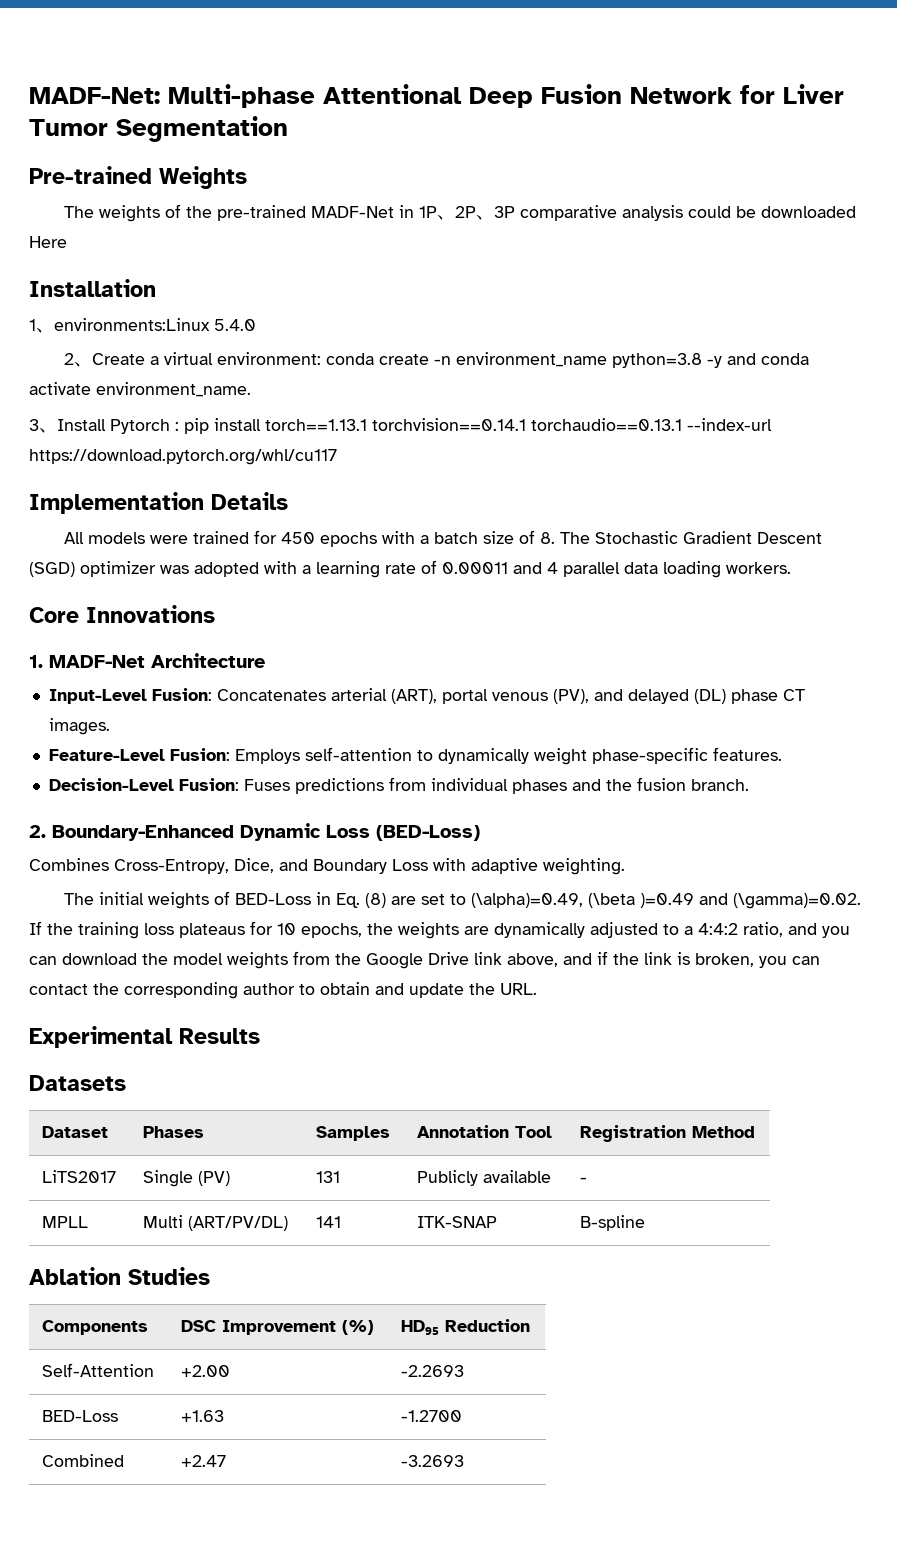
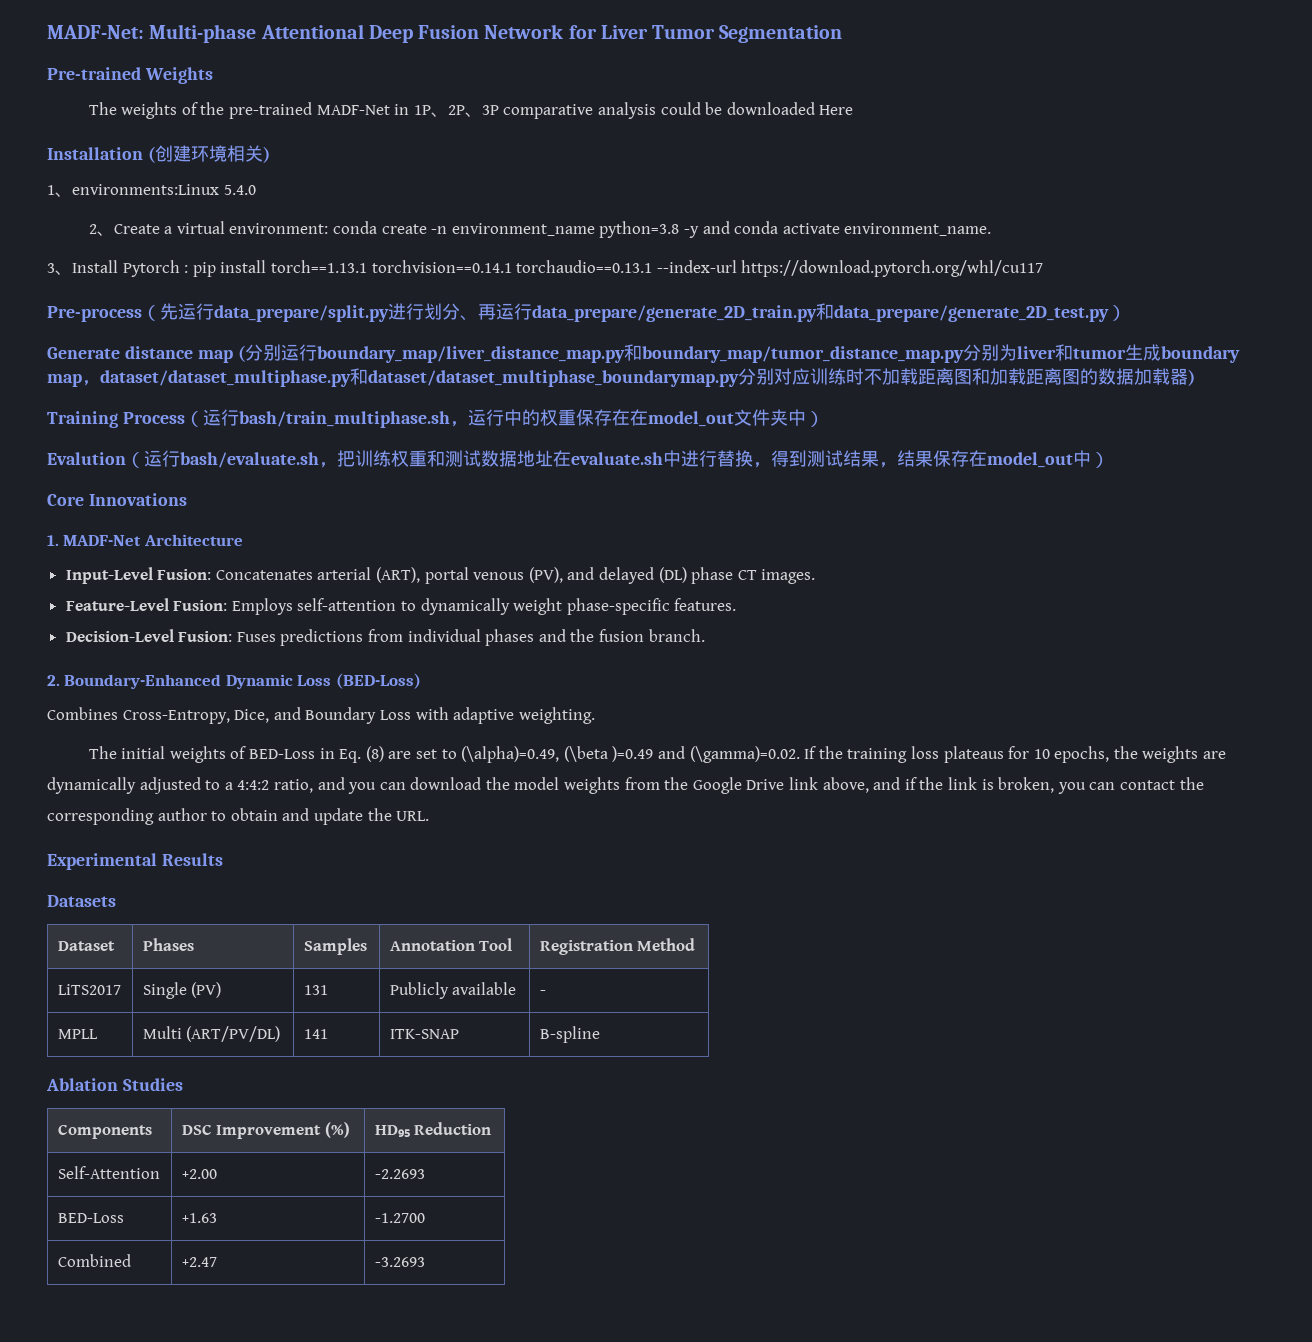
(156, 288) none -> [147,145,270,163] (创建环境相关)
[29,492,288,514] [63,530,822,547] [29,560,791,578] Implementation Details // All models were trained for 450 epochs with a batch size of 8. The Stochastic Gradient Descent (SGD) optimizer was adopted with a learning rate of 0.00011 and 4 parallel data loading workers. -> [47,303,1126,322] [47,344,1240,363] [47,368,1195,387] [47,409,824,428] [47,450,1109,468] Pre-process（先运行data_prepare/split.py进行划分、再运行data_prepare/generate_2D_train.py和data_prepare/generate_2D_test.py） // Generate distance map (分别运行boundary_map/liver_distance_map.py和boundary_map/tumor_distance_map.py分别为liver和tumor生成boundary map，dataset/dataset_multiphase.py和dataset/dataset_multiphase_boundarymap.py分别对应训练时不加载距离图和加载距离图的数据加载器) // Training Process（运行bash/train_multiphase.sh，运行中的权重保存在在model_out文件夹中） // Evalution（运行bash/evaluate.sh，把训练权重和测试数据地址在evaluate.sh中进行替换，得到测试结果，结果保存在model_out中）

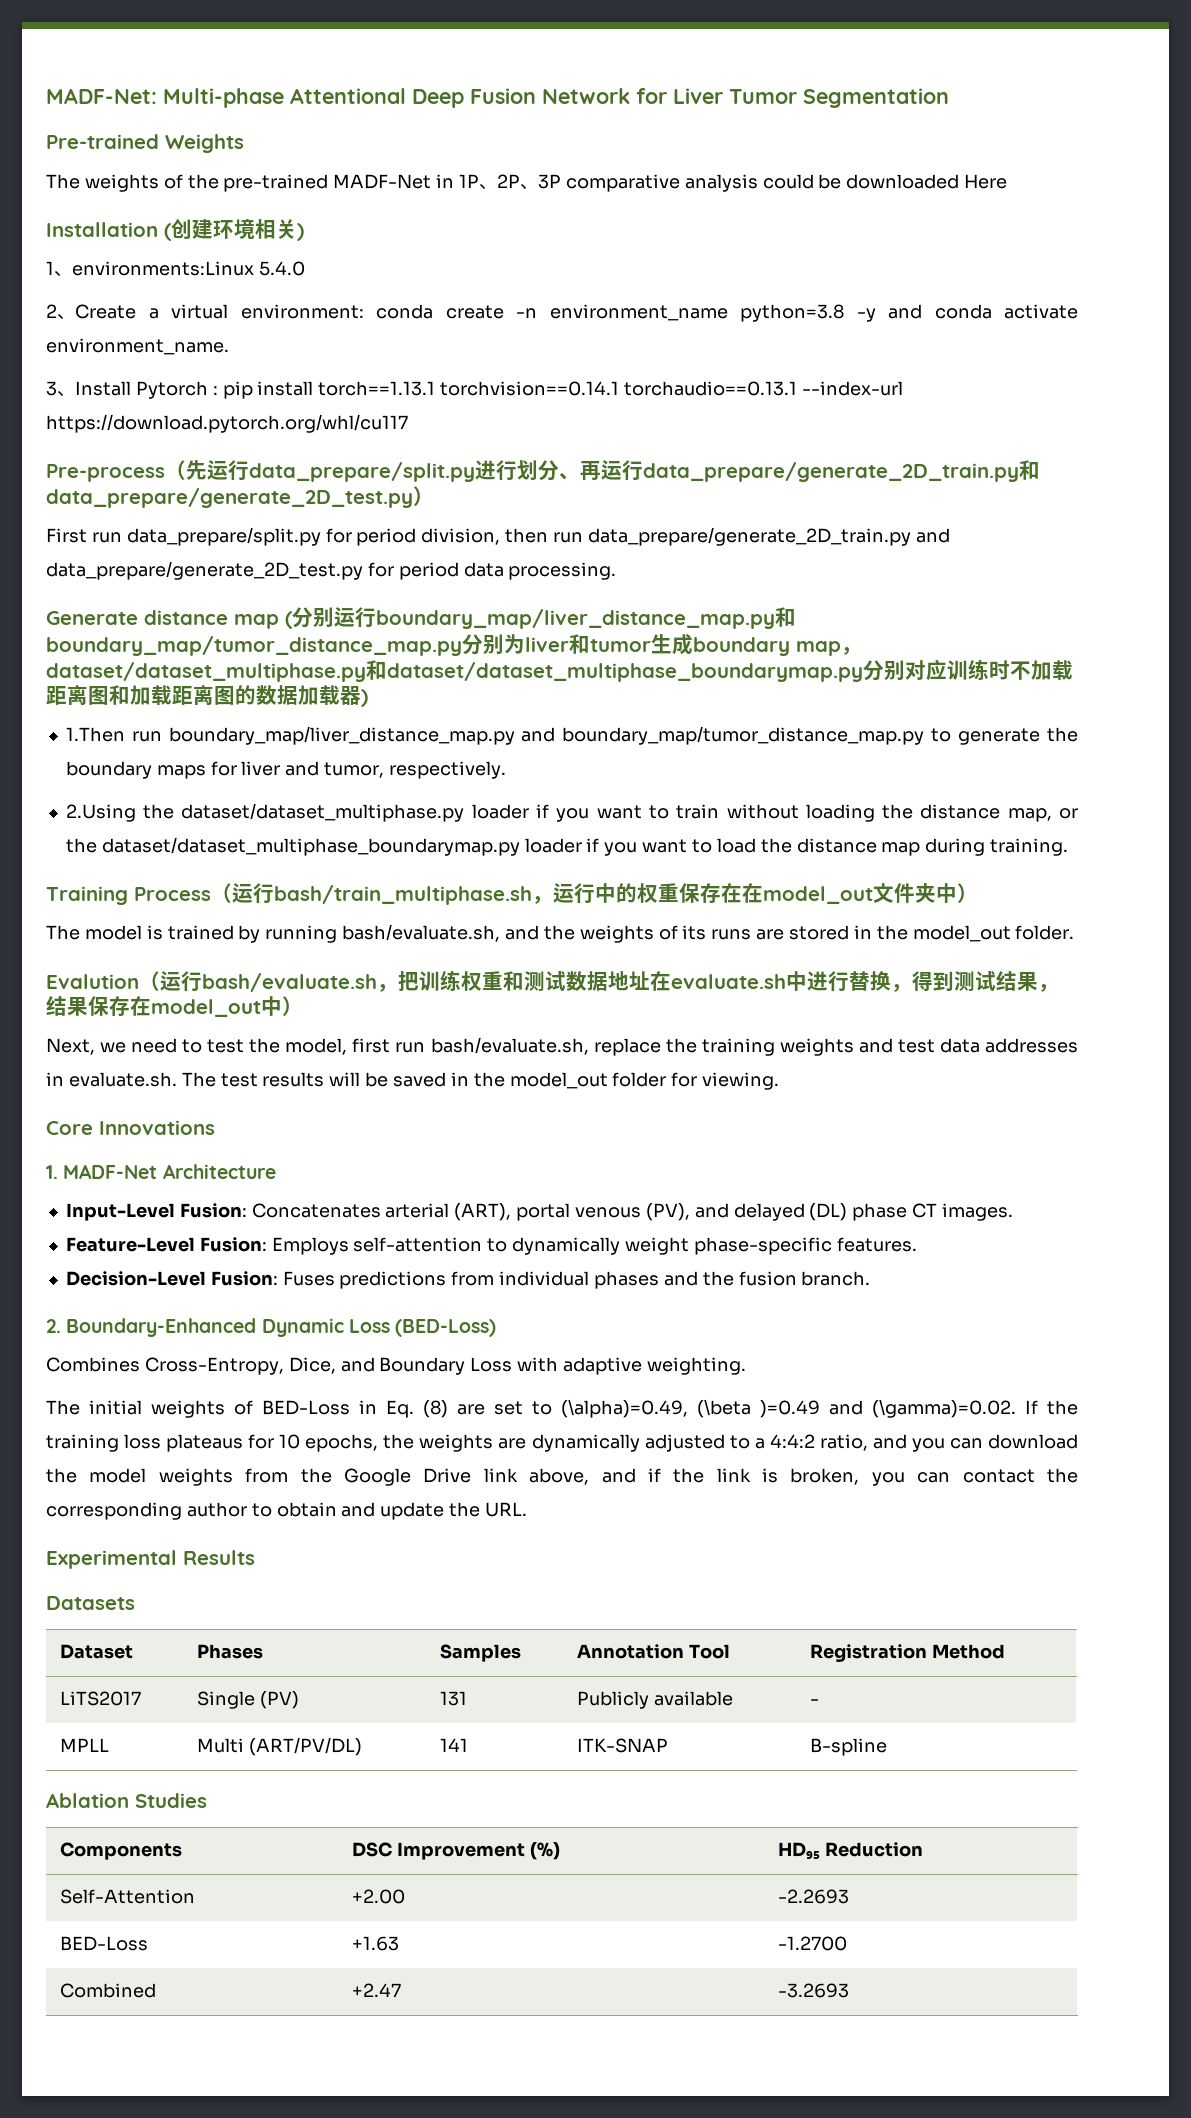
(1126, 313) none -> [46,527,950,546] [46,561,617,580] // First run data_prepare/split.py for period division, then run data_prepare/generate_2D_train.py and data_prepare/generate_2D_test.py for period data processing.
(1195, 377) none -> [65,726,1078,745] [65,761,506,779] [65,803,1078,822] [65,837,1069,856] // 1.Then run boundary_map/liver_distance_map.py and boundary_map/tumor_distance_map.py to generate the boundary maps for liver and tumor, respectively. // 2.Using the dataset/dataset_multiphase.py loader if you want to train without loading the distance map, or the dataset/dataset_multiphase_boundarymap.py loader if you want to load the distance map during training.
(824, 419) none -> [46,924,1075,943] // The model is trained by running bash/evaluate.sh, and the weights of its runs are stored in the model_out folder.
(1109, 460) none -> [46,1037,1079,1056] [46,1072,780,1090] // Next, we need to test the model, first run bash/evaluate.sh, replace the training weights and test data addresses in evaluate.sh. The test results will be saved in the model_out folder for viewing.

